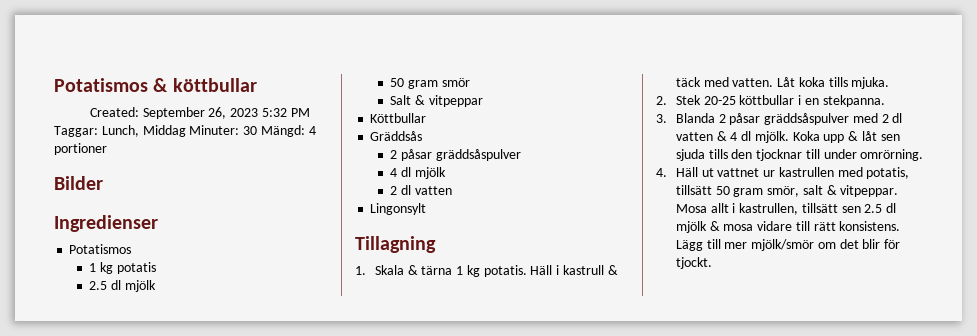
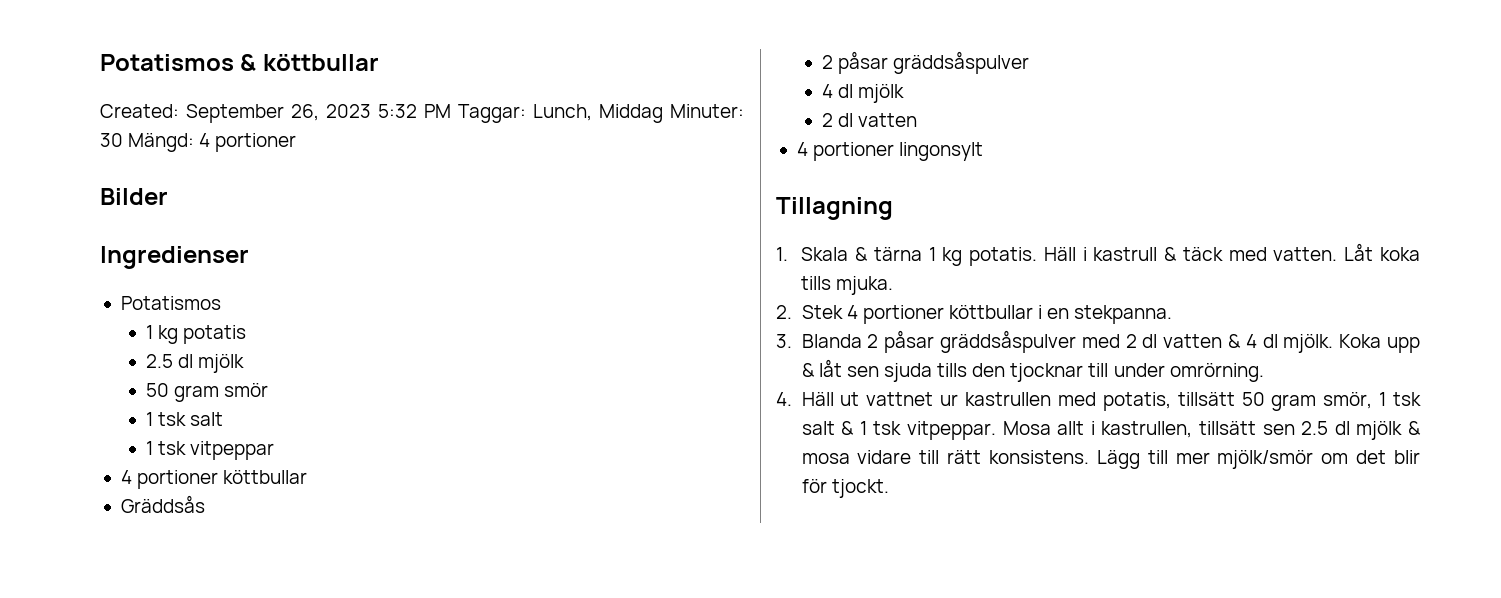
[390,95,483,107] [370,113,427,123] Salt & vitpeppar // Köttbullar -> [146,412,224,426] [146,441,275,460] [120,470,308,489] 1 tsk salt // 1 tsk vitpeppar // 4 portioner köttbullar
[370,203,427,215] Lingonsylt -> [796,142,984,161] 4 portioner lingonsylt
[703,96,736,105] 20-25 -> [846,305,944,324] 4 portioner
[802,185,837,195] salt & -> [1379,392,1421,406] [801,421,902,435] 1 tsk salt & 1 tsk

